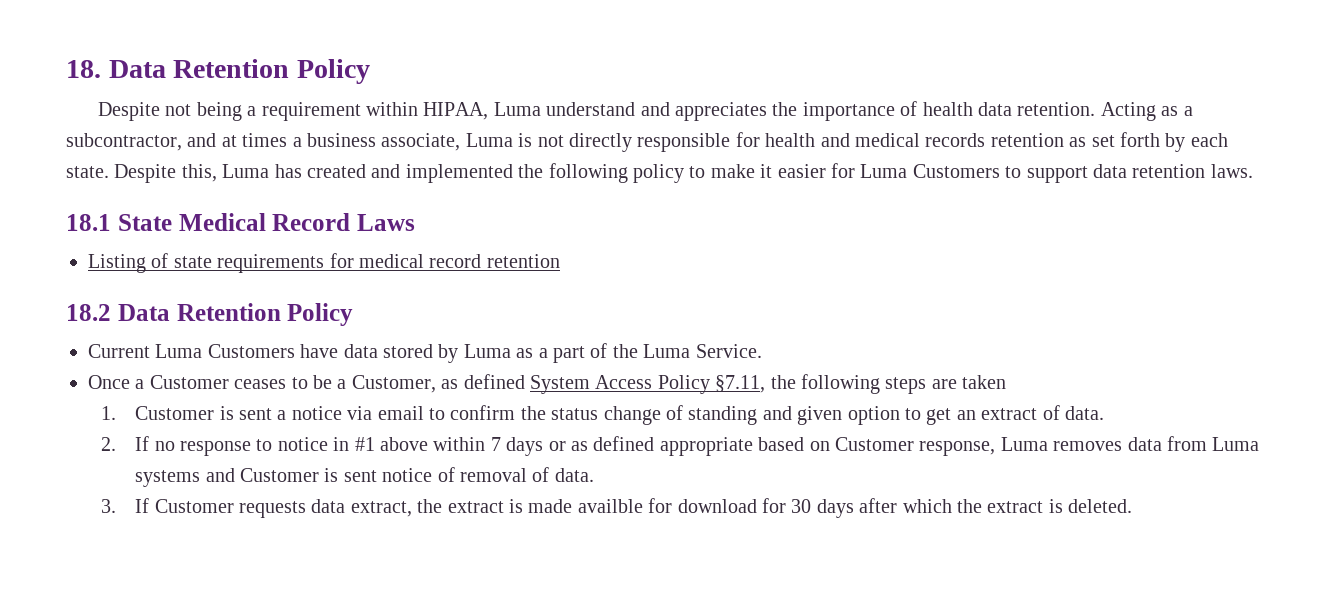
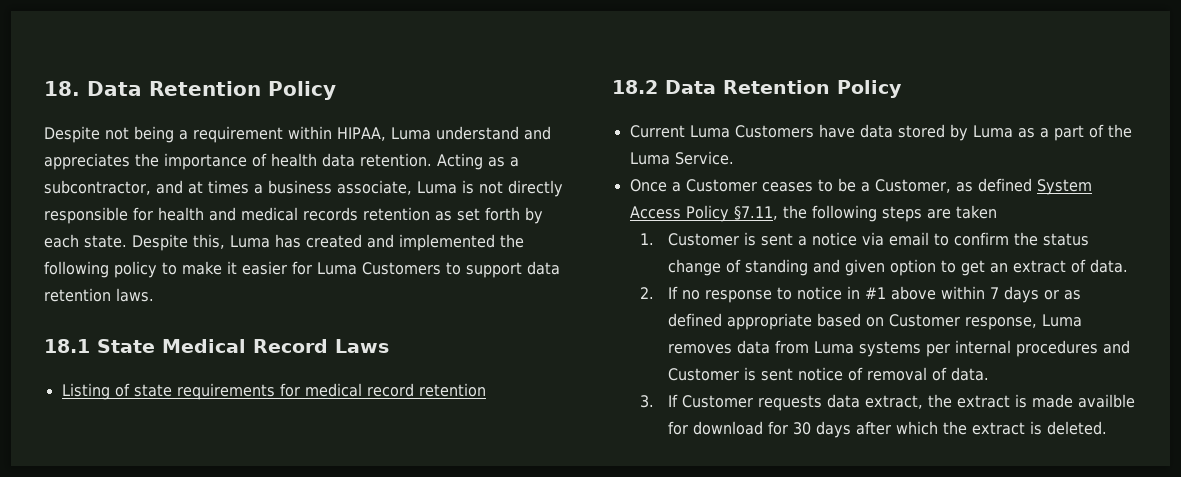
(201, 478) none -> [926,340,1099,357] per internal procedures

